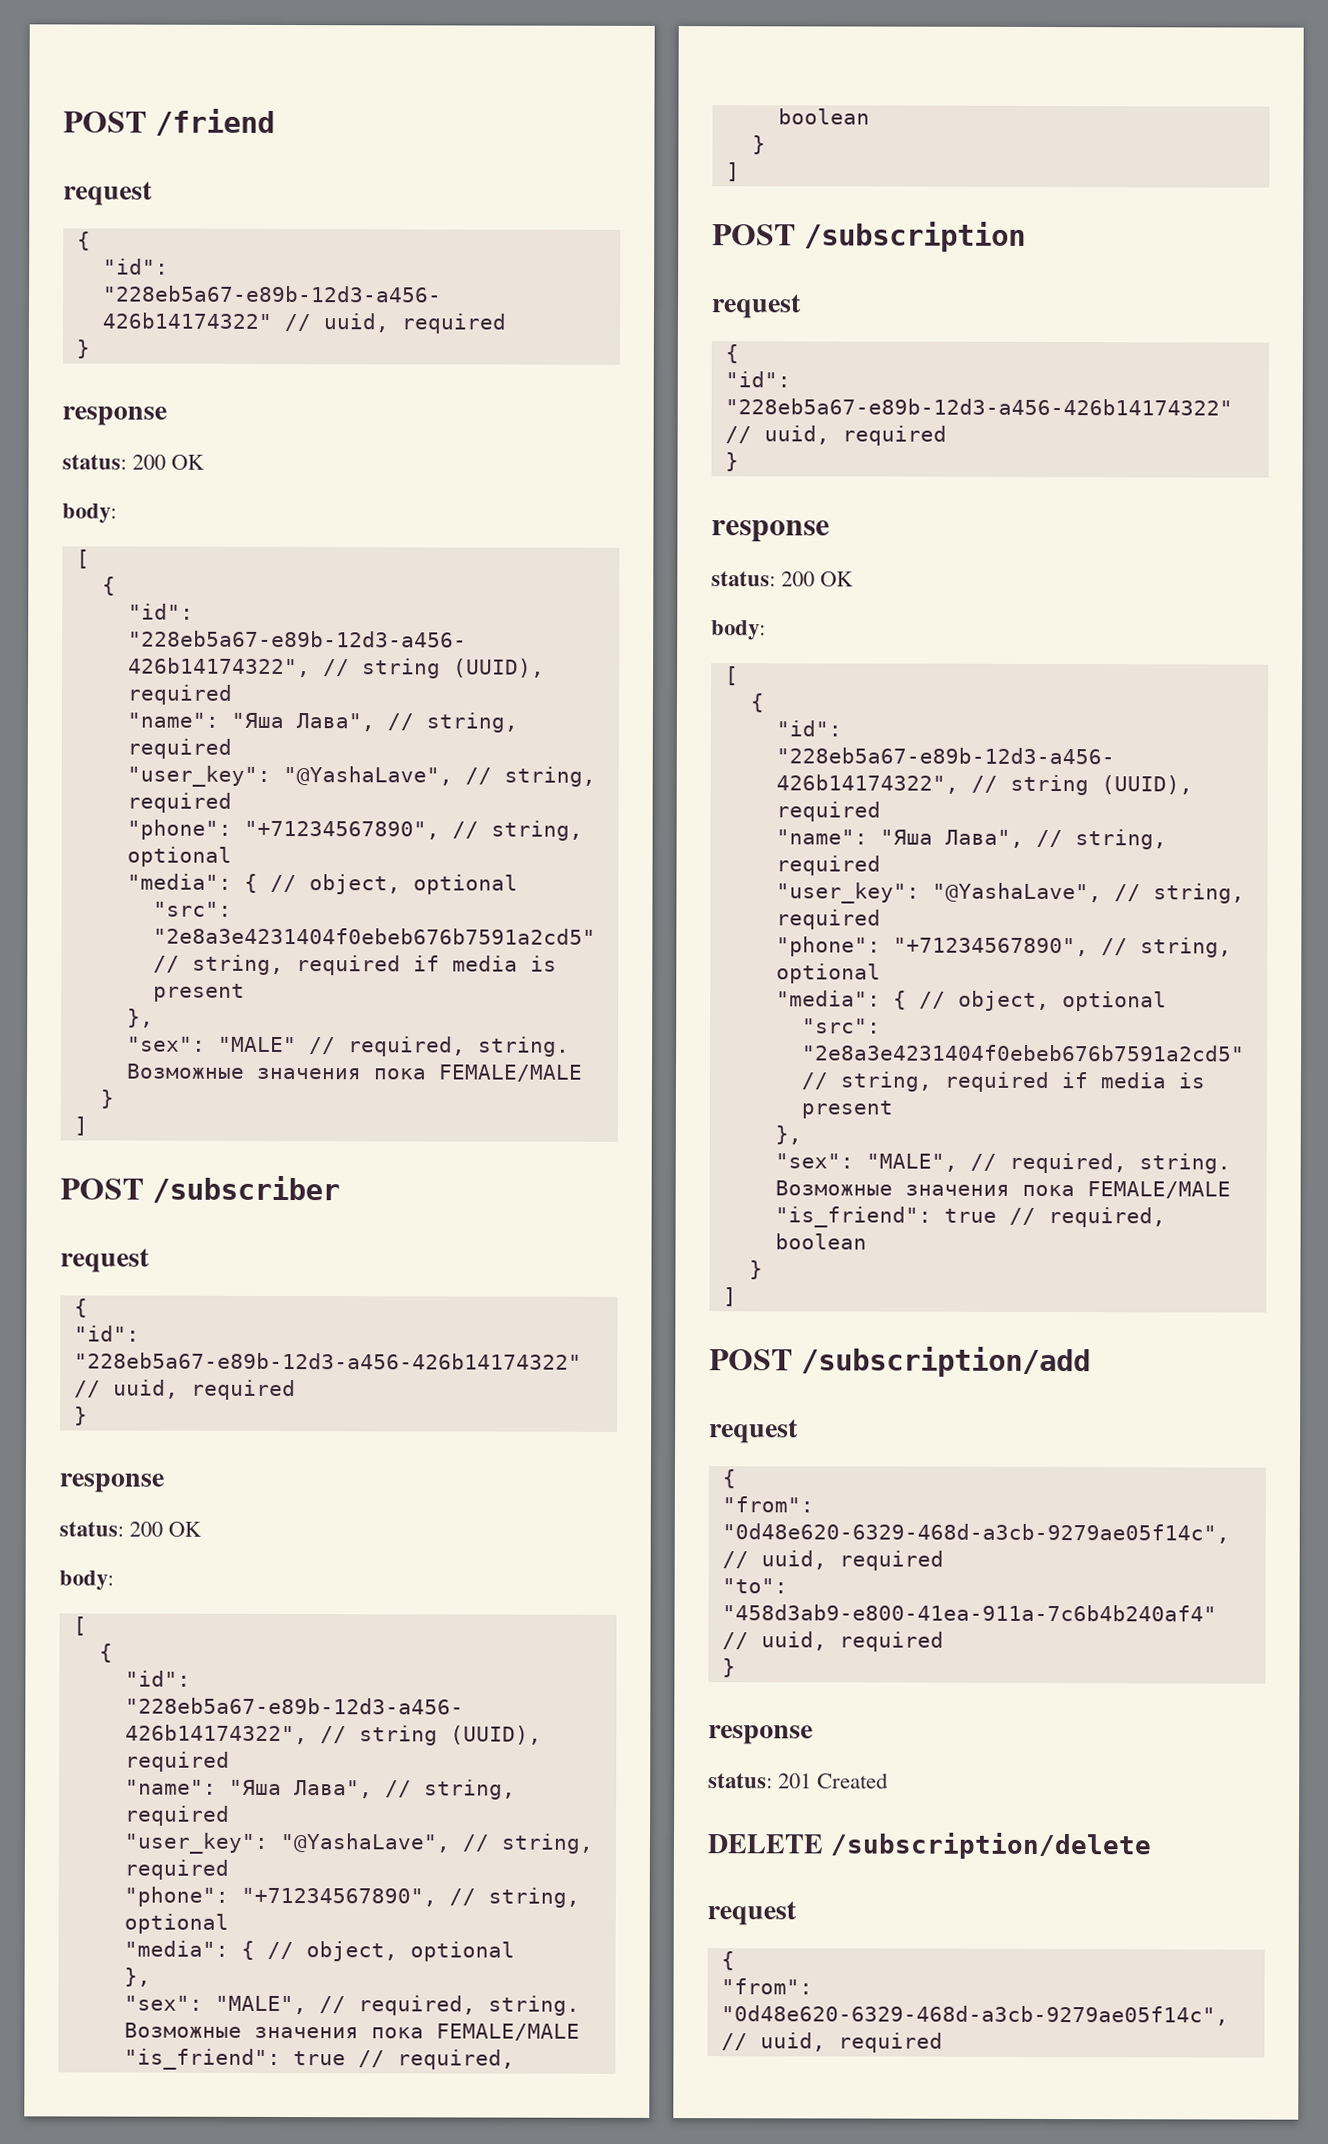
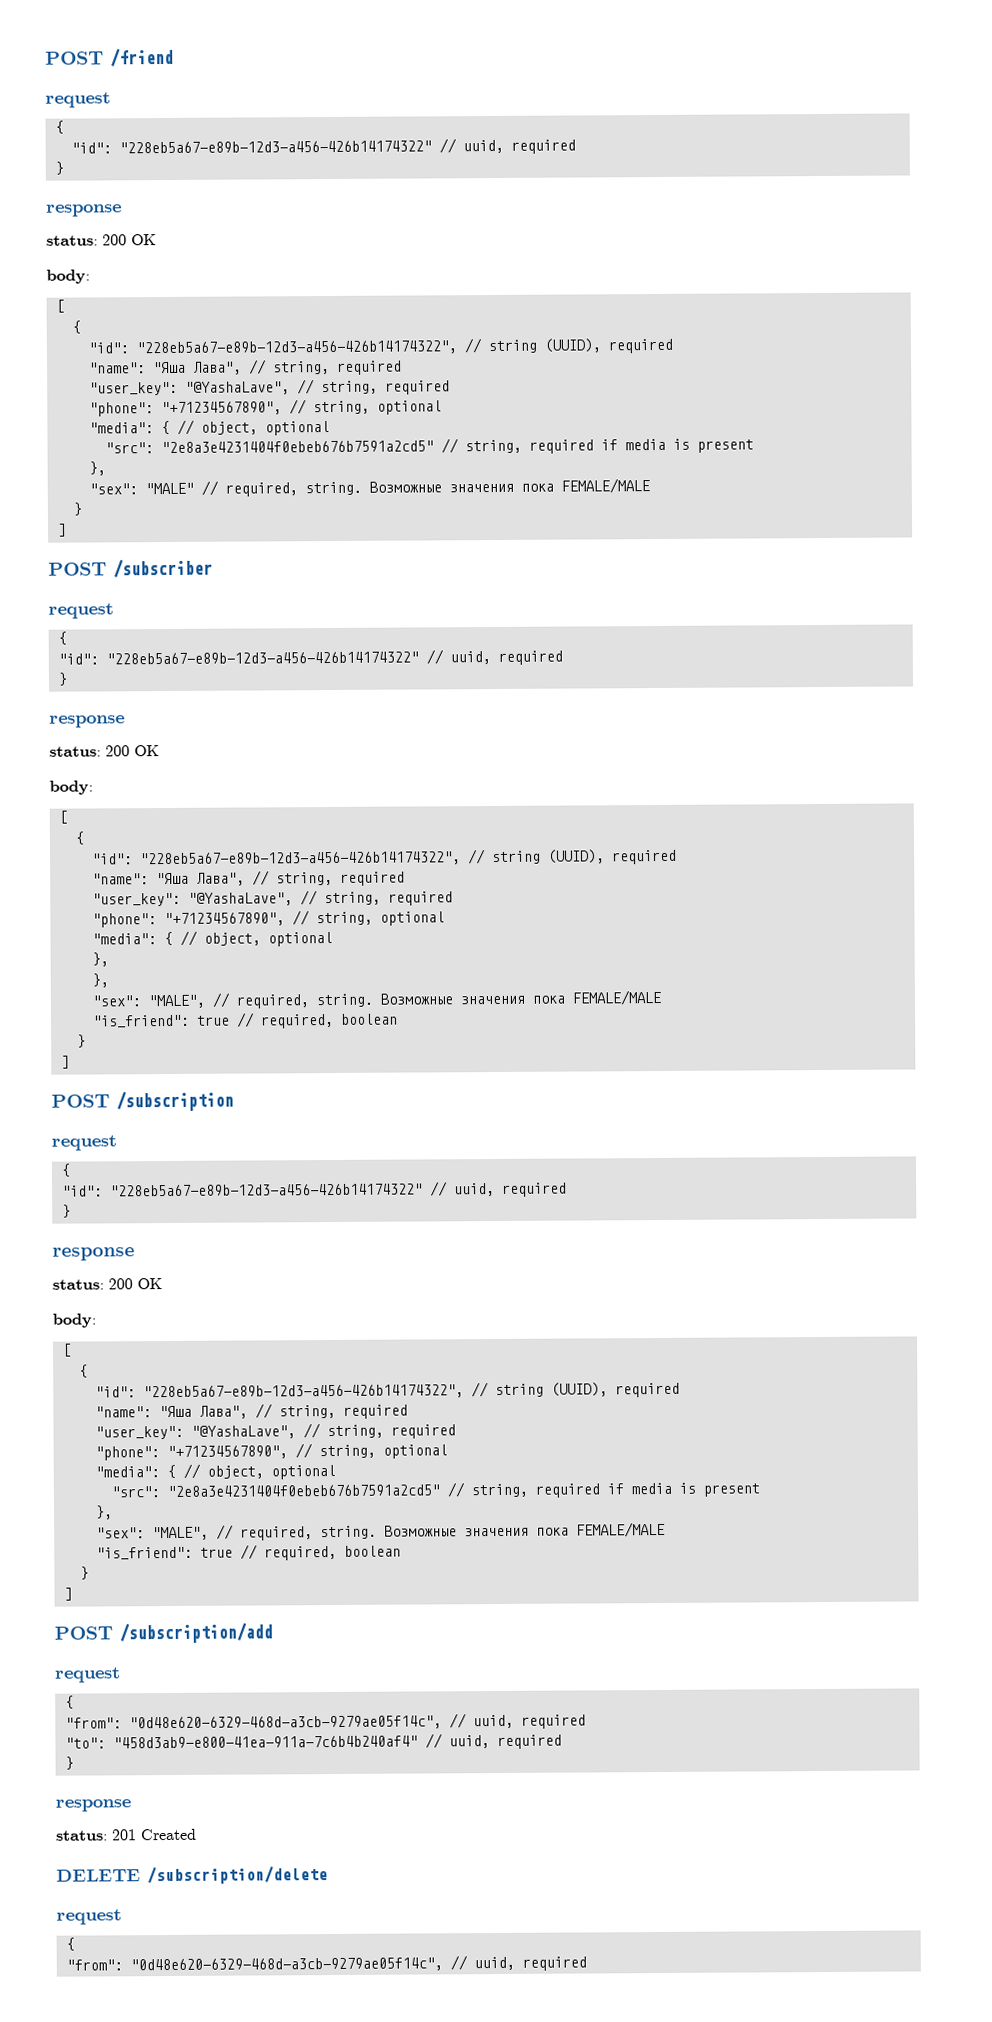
(151, 1977) none -> [91,973,109,988] // },

